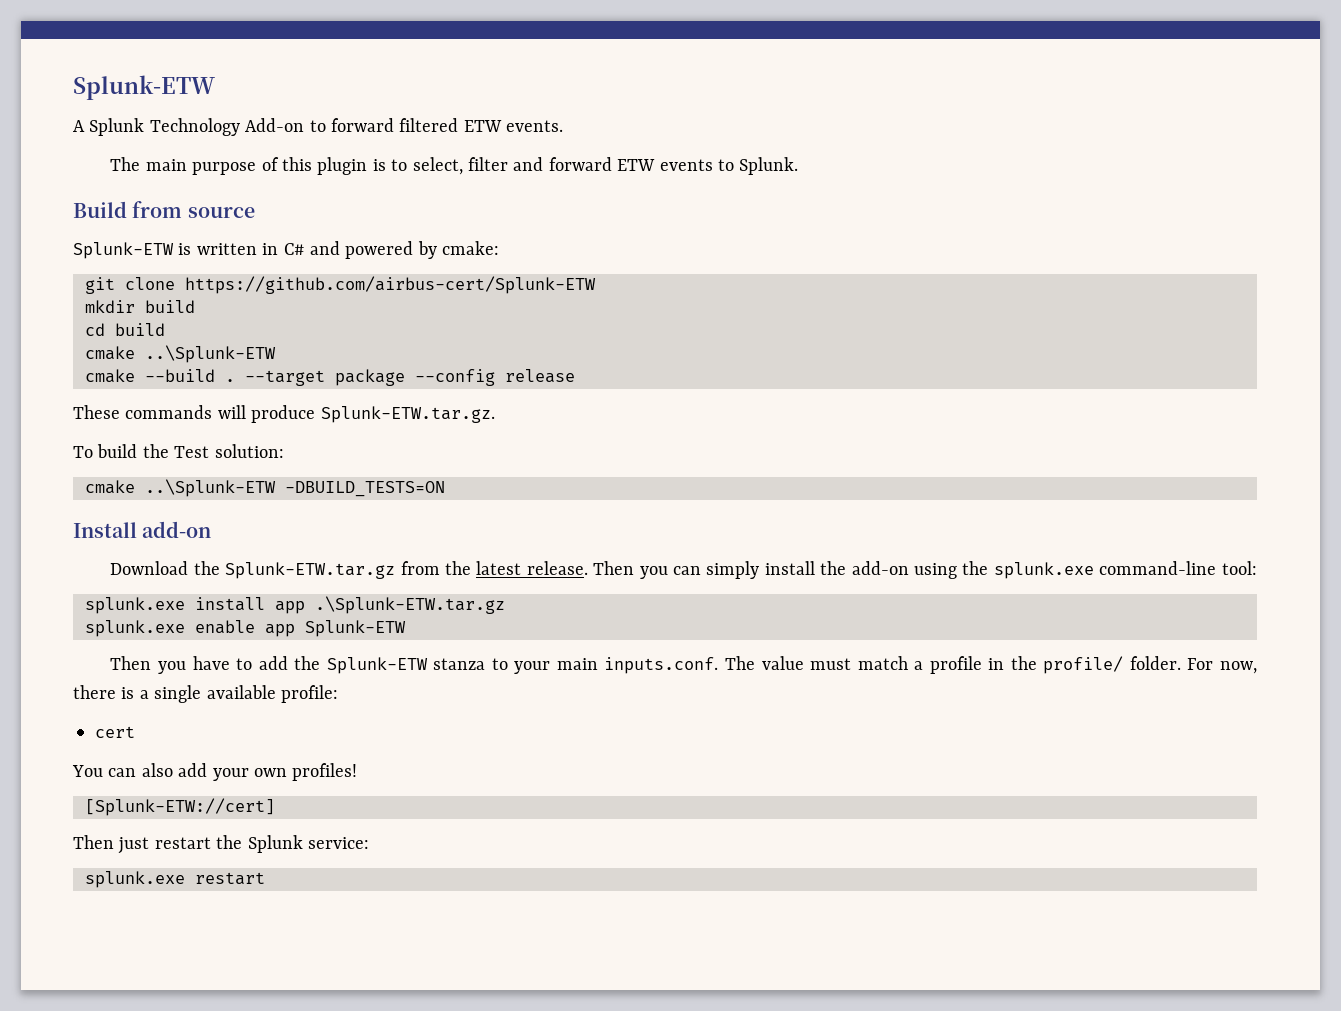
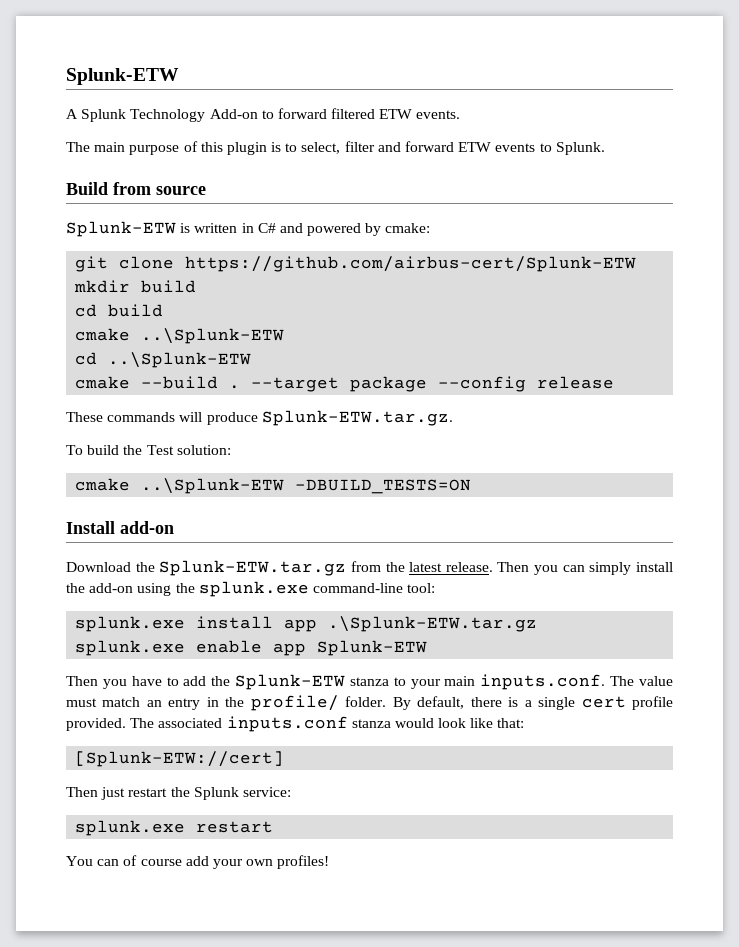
(276, 354) none -> [75,352,252,368] // cd ..\Splunk-ETW
[914,656,982,674] a profile -> [146,698,201,710] an entry
[1187,658,1258,674] For now, -> [392,696,465,710] By default,
[206,685,338,703] available profile: // -> (576, 703) none
[72,763,358,781] // You can also add your own profiles! -> [632,696,674,710] [66,716,525,732] profile provided. The associated inputs.conf stanza would look like that:
(265, 878) none -> [66,855,330,869] // You can of course add your own profiles!

